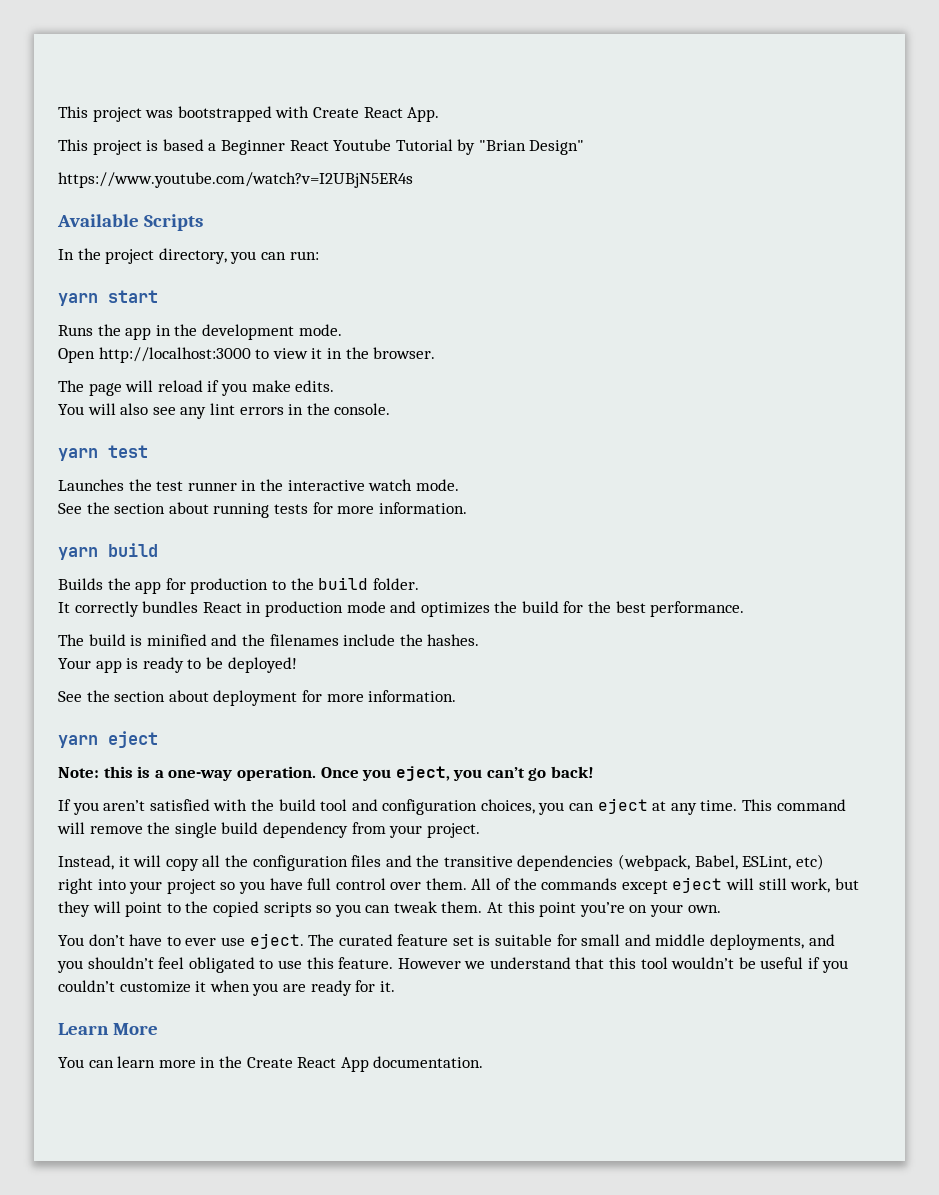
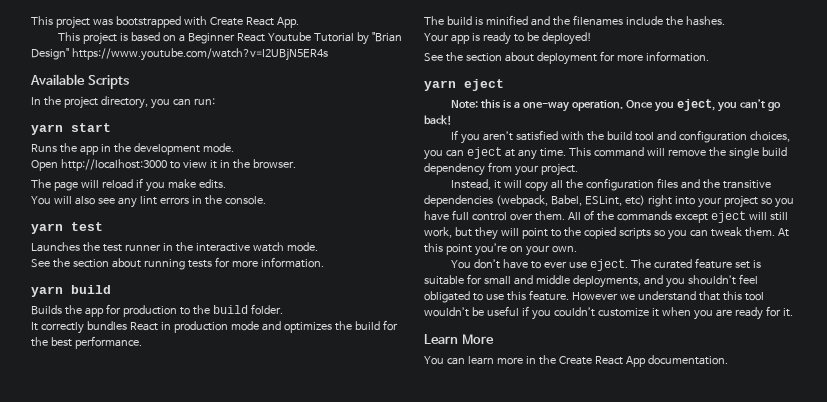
(204, 145) none -> [162,35,176,42] on
(585, 147) // -> (69, 54) none

